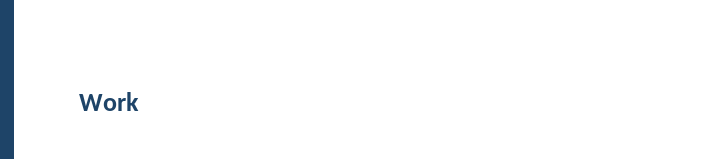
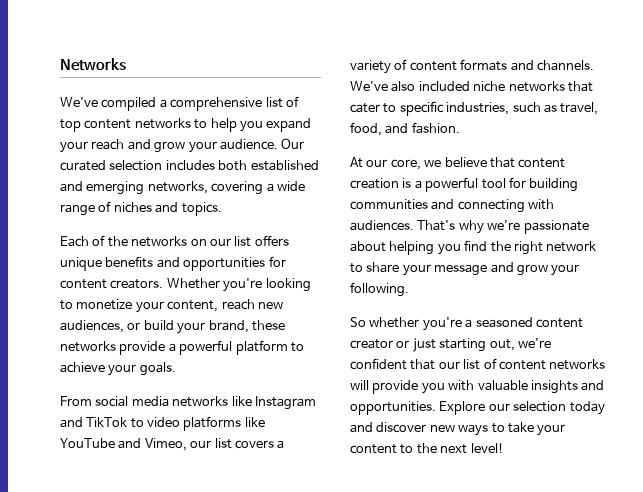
[79,92,139,111] Work -> [60,58,126,71] [60,96,299,111] [60,118,312,132] [60,138,305,153] [60,160,319,171] [60,181,305,195] [60,201,222,216] [60,235,289,247] [60,256,286,271] [60,278,311,292] [60,299,283,313] [60,320,285,334] [60,340,304,355] [60,362,176,376] [60,396,316,410] [60,416,265,431] [60,438,285,451] [350,59,594,74] [350,81,593,92] [350,101,599,116] [350,122,460,136] [350,157,566,170] [350,177,579,192] [350,199,555,213] [350,220,589,234] [350,240,597,255] [350,262,580,276] [350,282,409,297] [350,317,583,331] [350,338,551,352] [350,358,606,370] [350,380,605,394] [350,401,605,415] [350,422,566,436] [350,443,504,454] Networks // We've compiled a comprehensive list of top content networks to help you expand your reach and grow your audience. Our curated selection includes both established and emerging networks, covering a wide range of niches and topics. // Each of the networks on our list offers unique benefits and opportunities for content creators. Whether you're looking to monetize your content, reach new audiences, or build your brand, these networks provide a powerful platform to achieve your goals. // From social media networks like Instagram and TikTok to video platforms like YouTube and Vimeo, our list covers a variety of content formats and channels. We've also included niche networks that cater to specific industries, such as travel, food, and fashion. // At our core, we believe that content creation is a powerful tool for building communities and connecting with audiences. That's why we're passionate about helping you find the right network to share your message and grow your following. // So whether you're a seasoned content creator or just starting out, we're confident that our list of content networks will provide you with valuable insights and opportunities. Explore our selection today and discover new ways to take your content to the next level!

